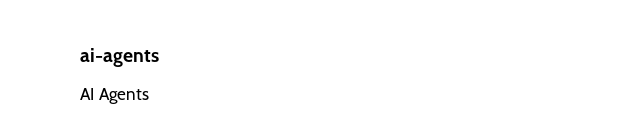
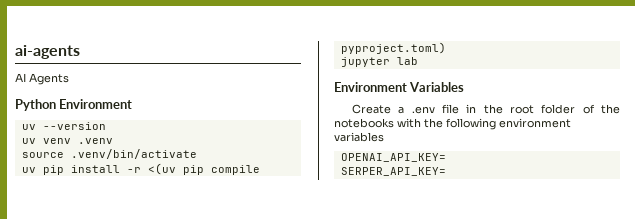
(149, 96) none -> [15,99,133,111] [21,122,106,130] [21,138,113,144] [21,149,197,159] [21,163,260,175] [340,42,446,54] [340,57,418,67] [334,82,465,92] [352,104,620,114] [334,118,571,130] [334,132,384,142] [340,153,446,162] [340,167,446,176] // Python Environment // uv --version // uv venv .venv // source .venv/bin/activate // uv pip install -r <(uv pip compile pyproject.toml) // jupyter lab // Environment Variables // Create a .env file in the root folder of the notebooks with the following environment variables // OPENAI_API_KEY= // SERPER_API_KEY=

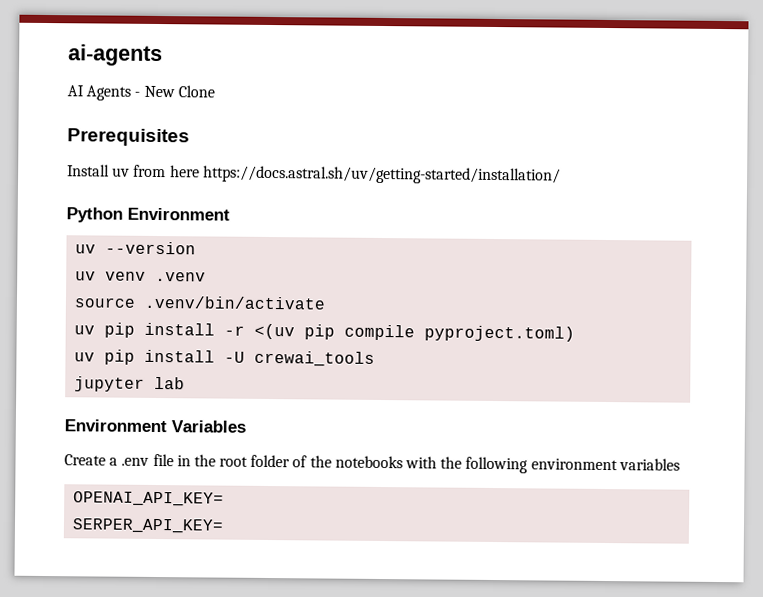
(69, 79) none -> [134,85,215,98] [67,128,190,147] [67,164,561,185] - New Clone // Prerequisites // Install uv from here https://docs.astral.sh/uv/getting-started/installation/
(446, 48) none -> [74,349,376,367] // uv pip install -U crewai_tools

